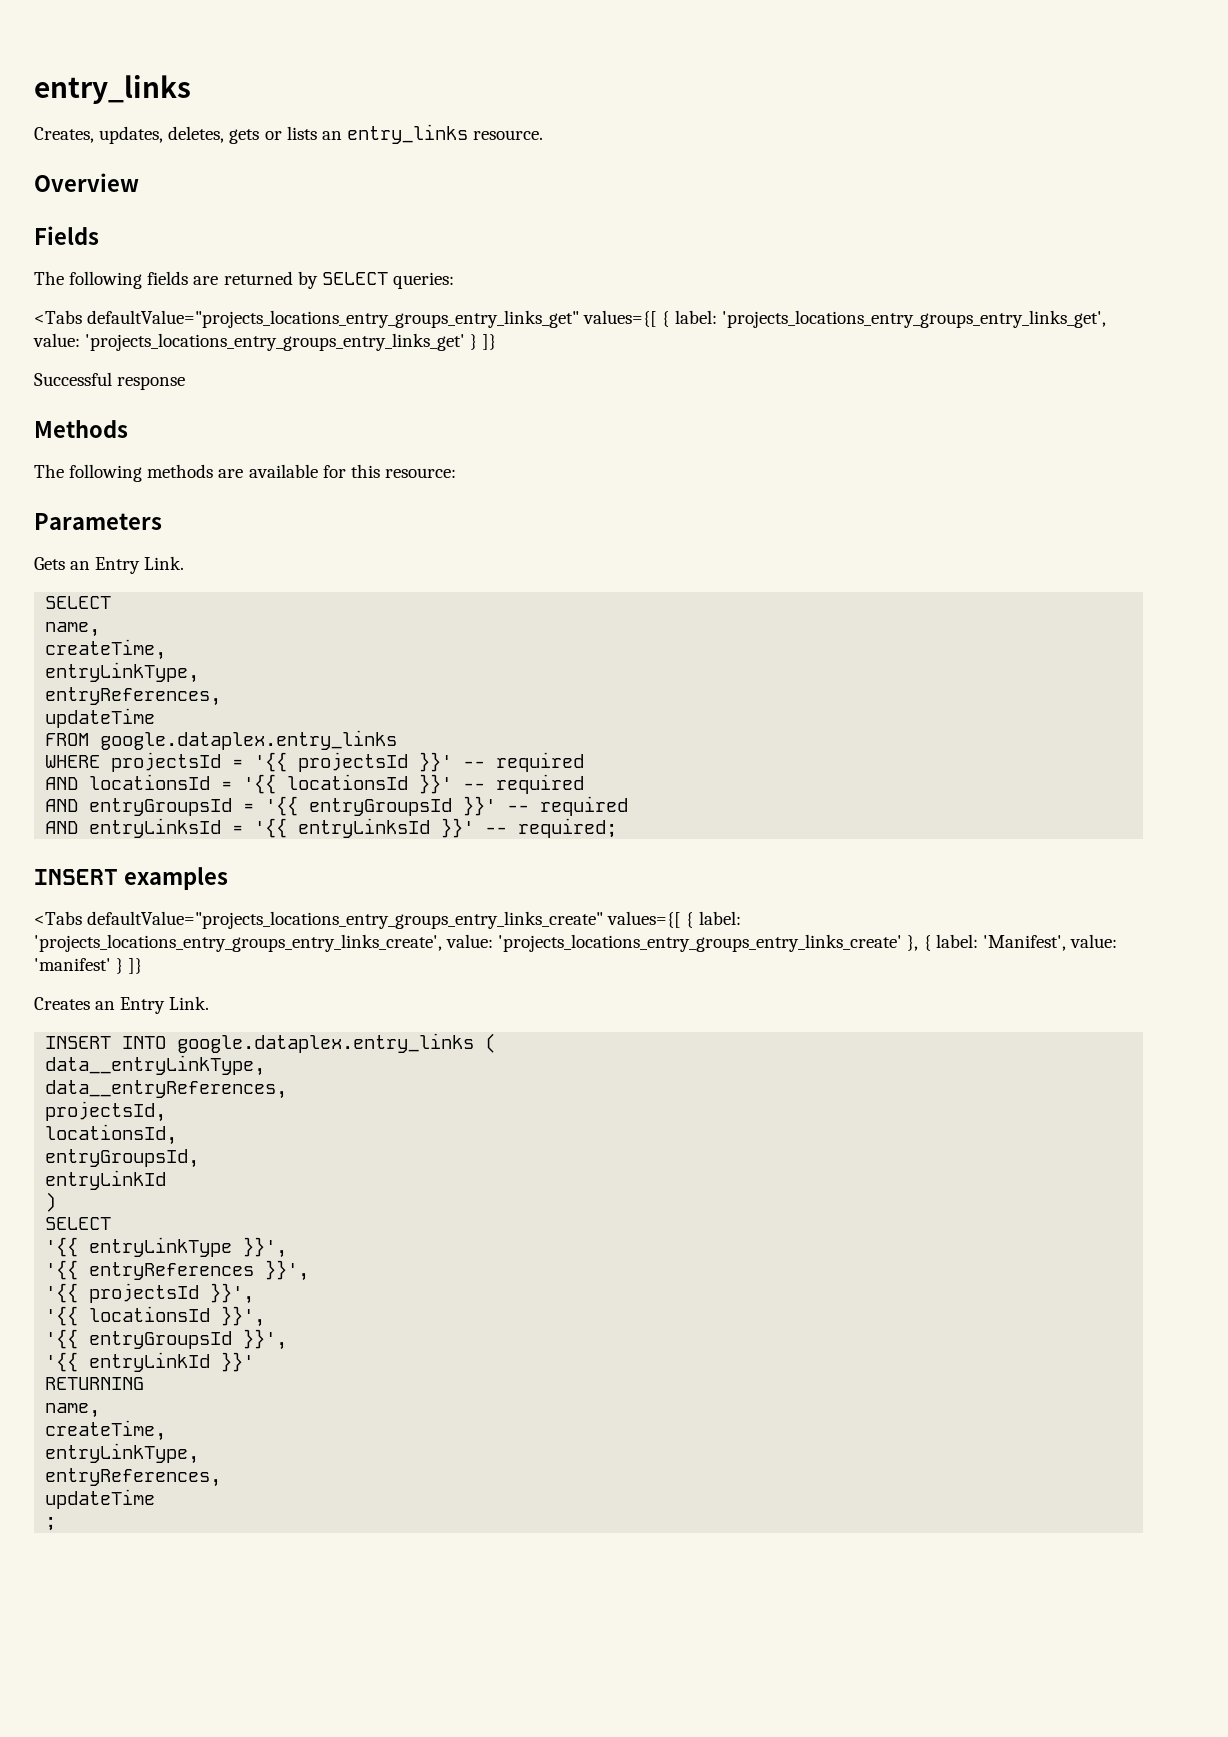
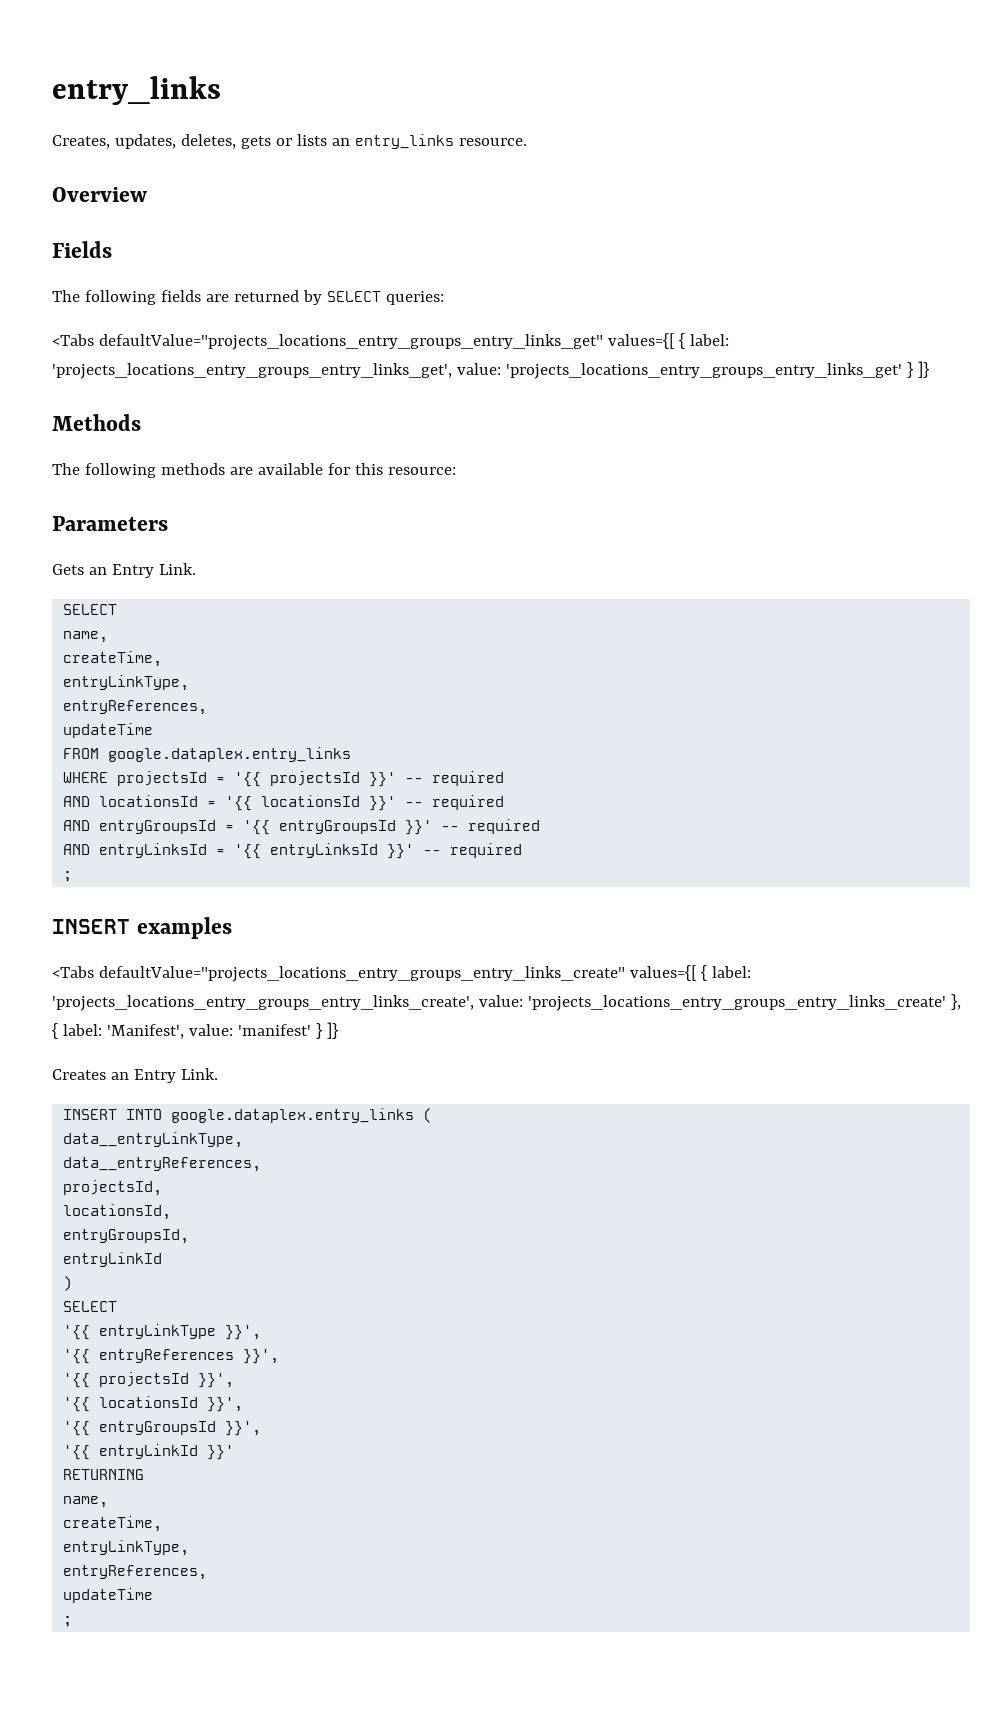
[34,372,186,390] // Successful response -> (929, 369) none
[518,818,618,838] required; -> [450,843,523,858] [63,871,73,882] required // ;

